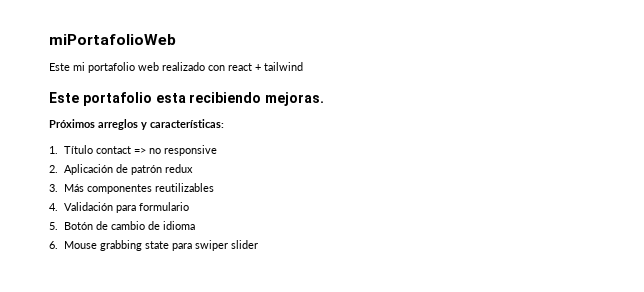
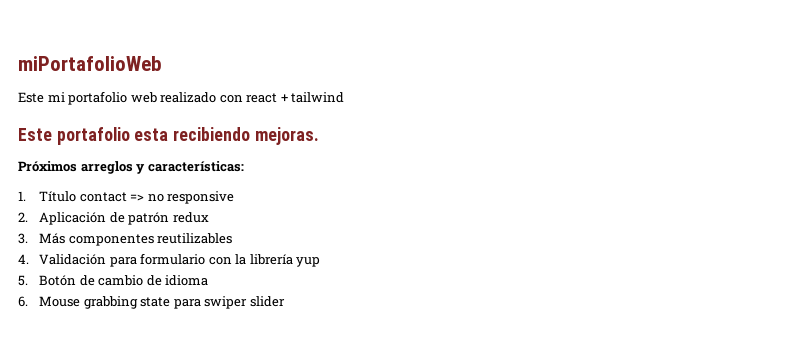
(189, 206) none -> [208,254,321,267] con la librería yup

